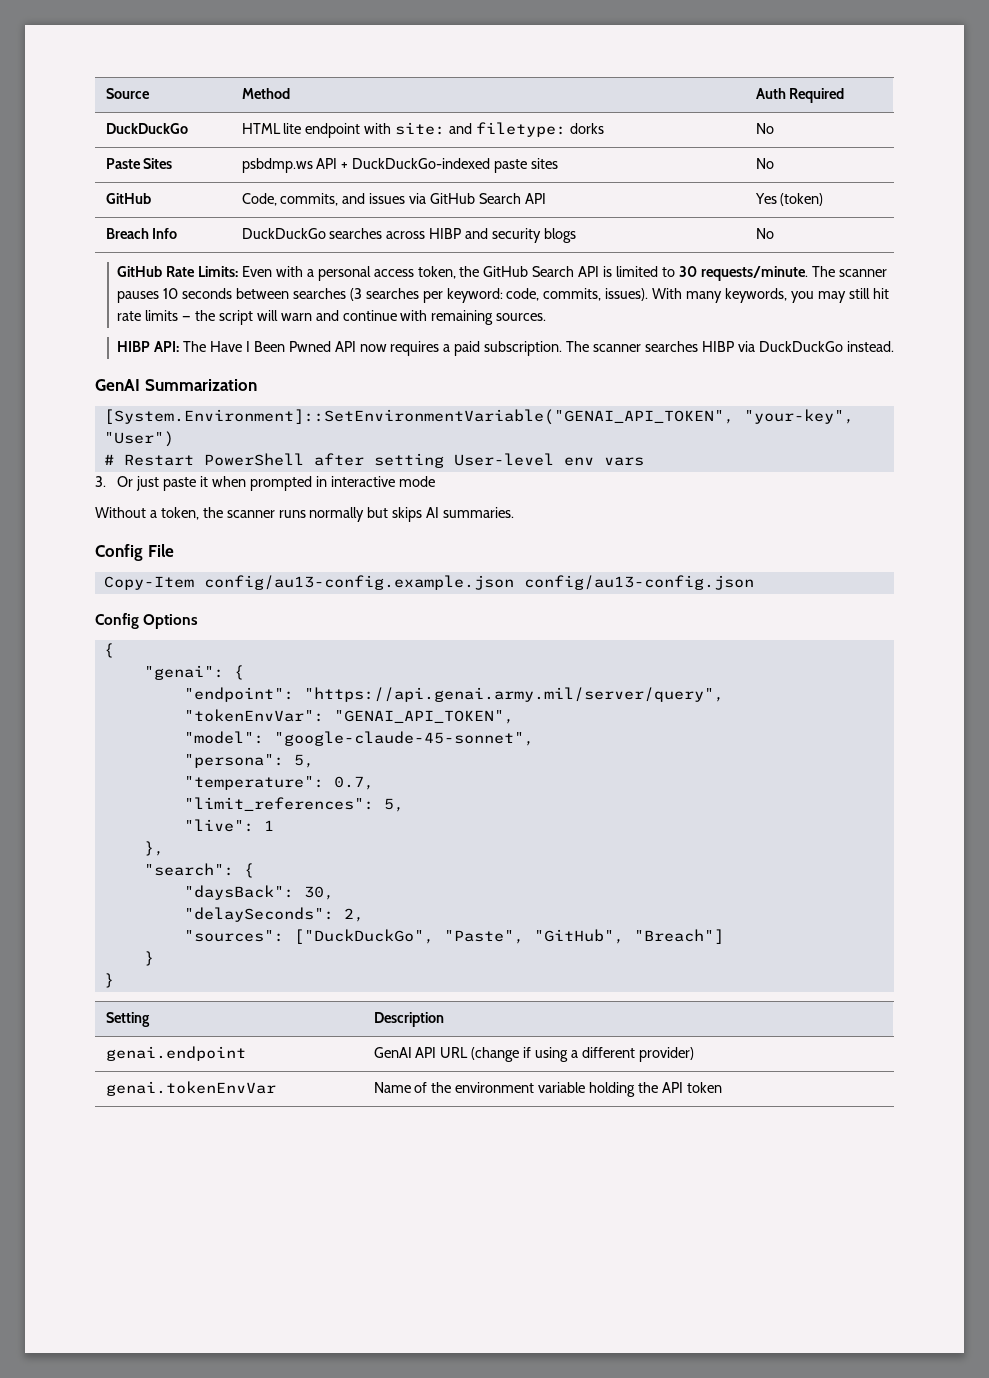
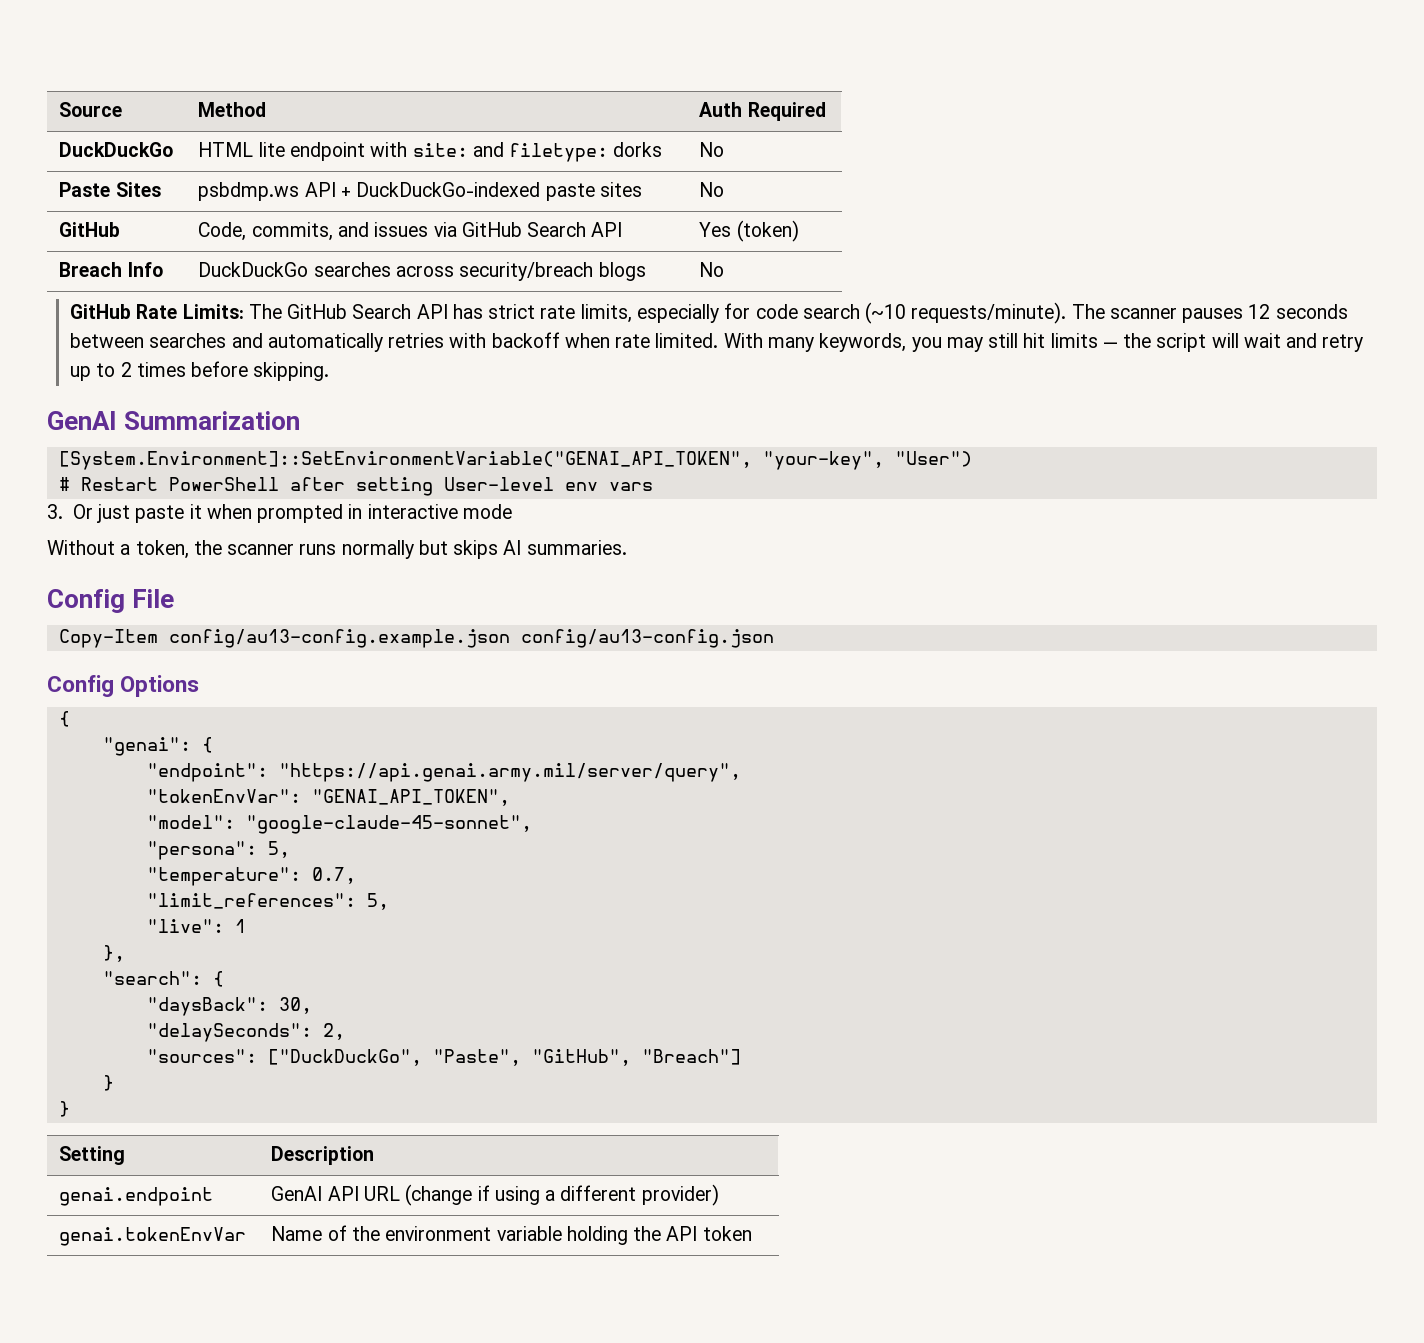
[429,228,542,243] HIBP and security -> [459,262,594,281] security/breach
[241,266,808,281] Even with a personal access token, the GitHub Search API is limited to 30 requests/minute. -> [248,302,1067,324] The GitHub Search API has strict rate limits, especially for code search (~10 requests/minute).
[163,288,179,299] 10 -> [1248,304,1271,319] 12
[349,288,649,303] (3 searches per keyword: code, commits, issues). -> [231,332,719,352] and automatically retries with backoff when rate limited.
[117,311,142,321] rate -> (1046, 340) none
[280,310,547,325] [117,341,894,356] warn and continue with remaining sources. // HIBP API: The Have I Been Pwned API now requires a paid subscription. The scanner searches HIBP via DuckDuckGo instead. -> [1243,333,1364,352] [70,361,330,381] wait and retry up to 2 times before skipping.

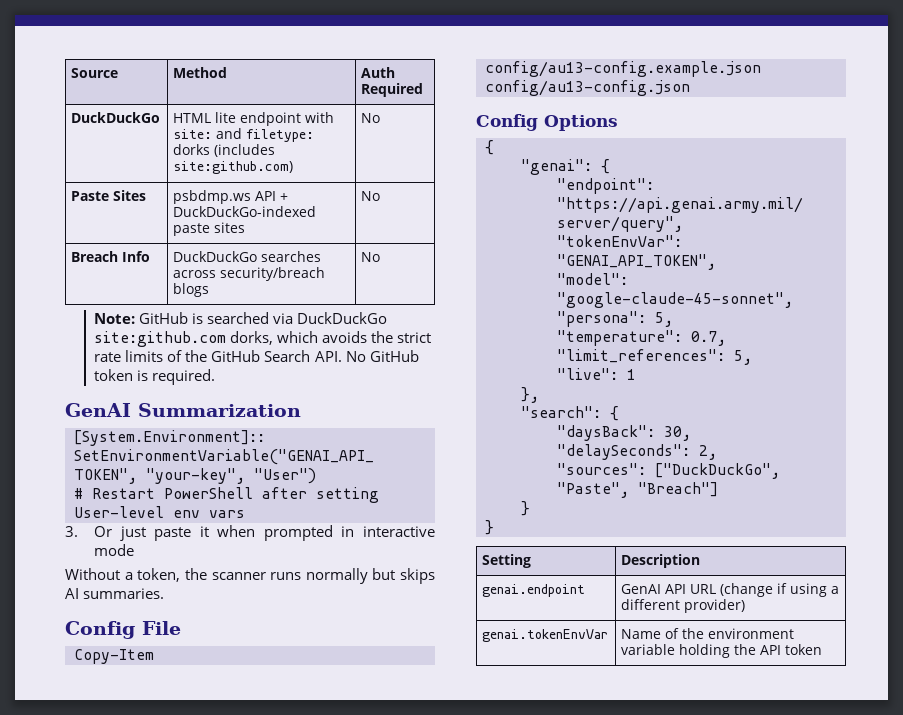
(663, 149) none -> [214,144,276,157] [173,161,294,174] (includes site:github.com)
[59,222,121,237] [198,222,623,241] [699,220,799,242] // GitHub | Code, commits, and issues via GitHub Search API | Yes (token) -> (381, 196) none
[70,302,1348,324] [70,332,1364,352] [70,361,330,381] GitHub Rate Limits: The GitHub Search API has strict rate limits, especially for code search (~10 requests/minute). The scanner pauses 12 seconds between searches and automatically retries with backoff when rate limited. With many keywords, you may still hit limits — the script will wait and retry up to 2 times before skipping. -> [94,312,388,324] [94,331,432,347] [94,350,419,362] [94,369,216,385] Note: GitHub is searched via DuckDuckGo site:github.com dorks, which avoids the strict rate limits of the GitHub Search API. No GitHub token is required.
[531,1049,631,1066] "GitHub", -> (629, 490) none

